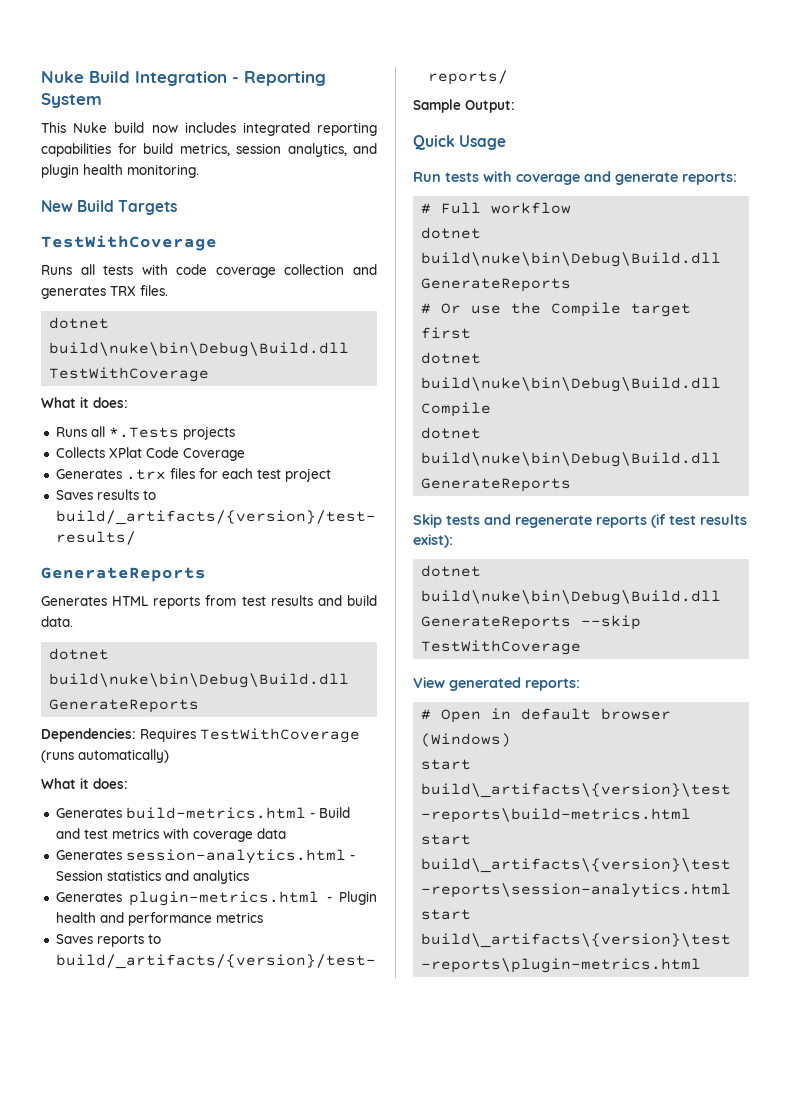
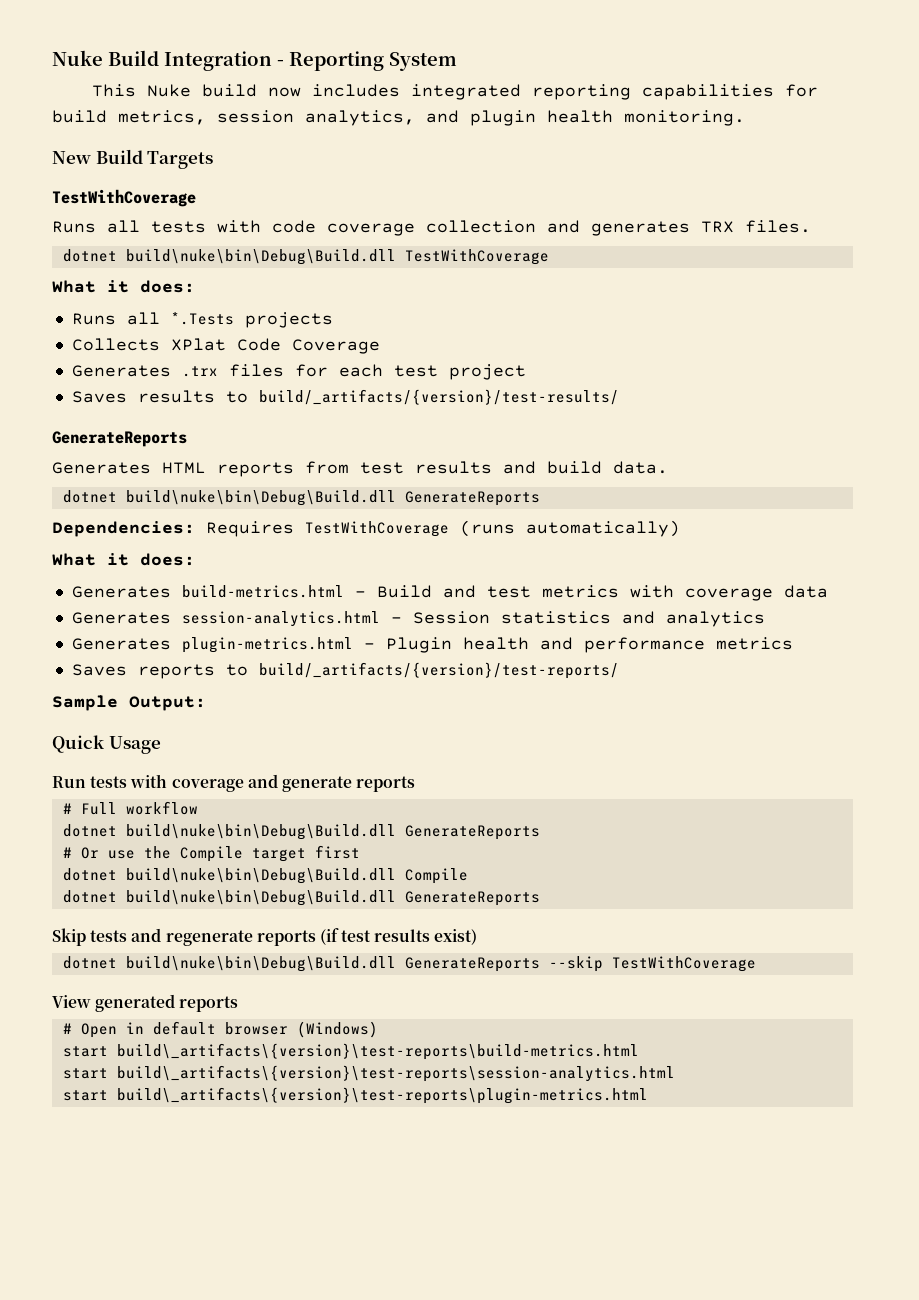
[682,172,737,185] reports: -> [356,776,416,792] reports
[413,534,453,548] exist): -> [434,929,478,945] exist)
[525,678,580,691] reports: -> [179,996,239,1012] reports

